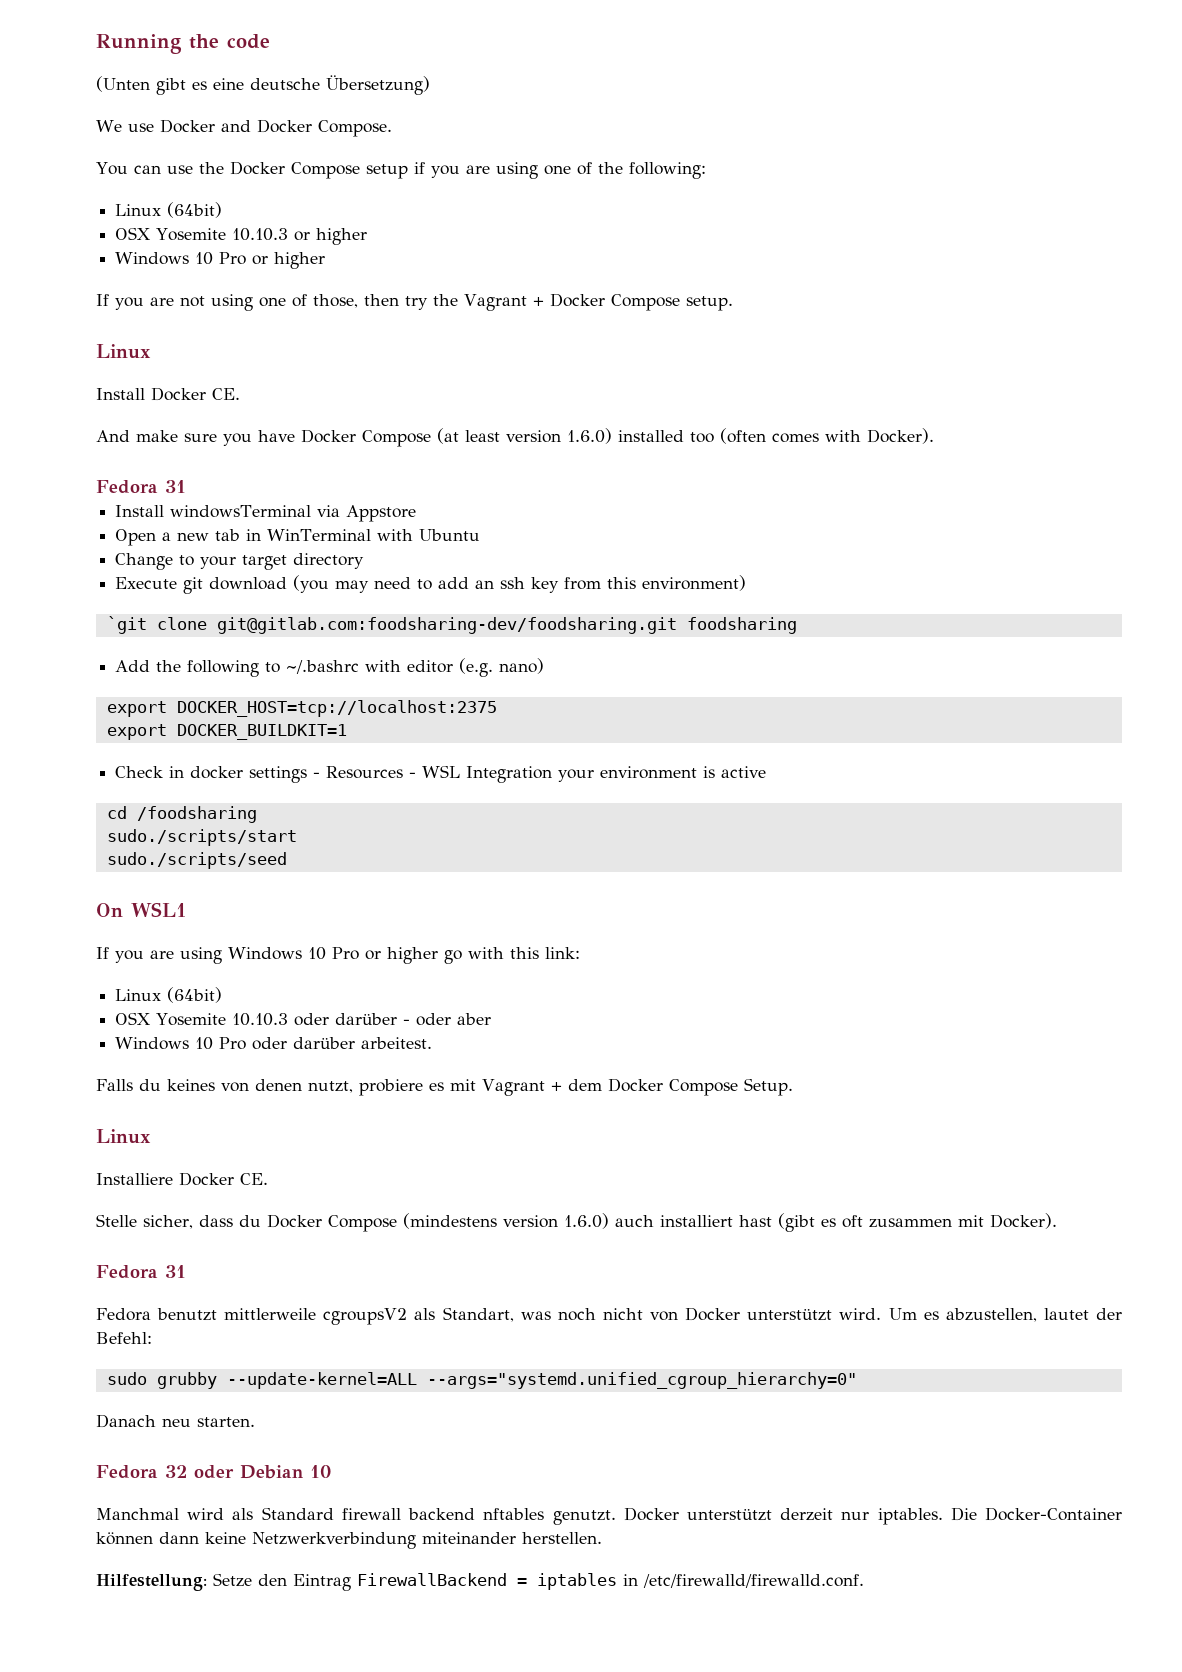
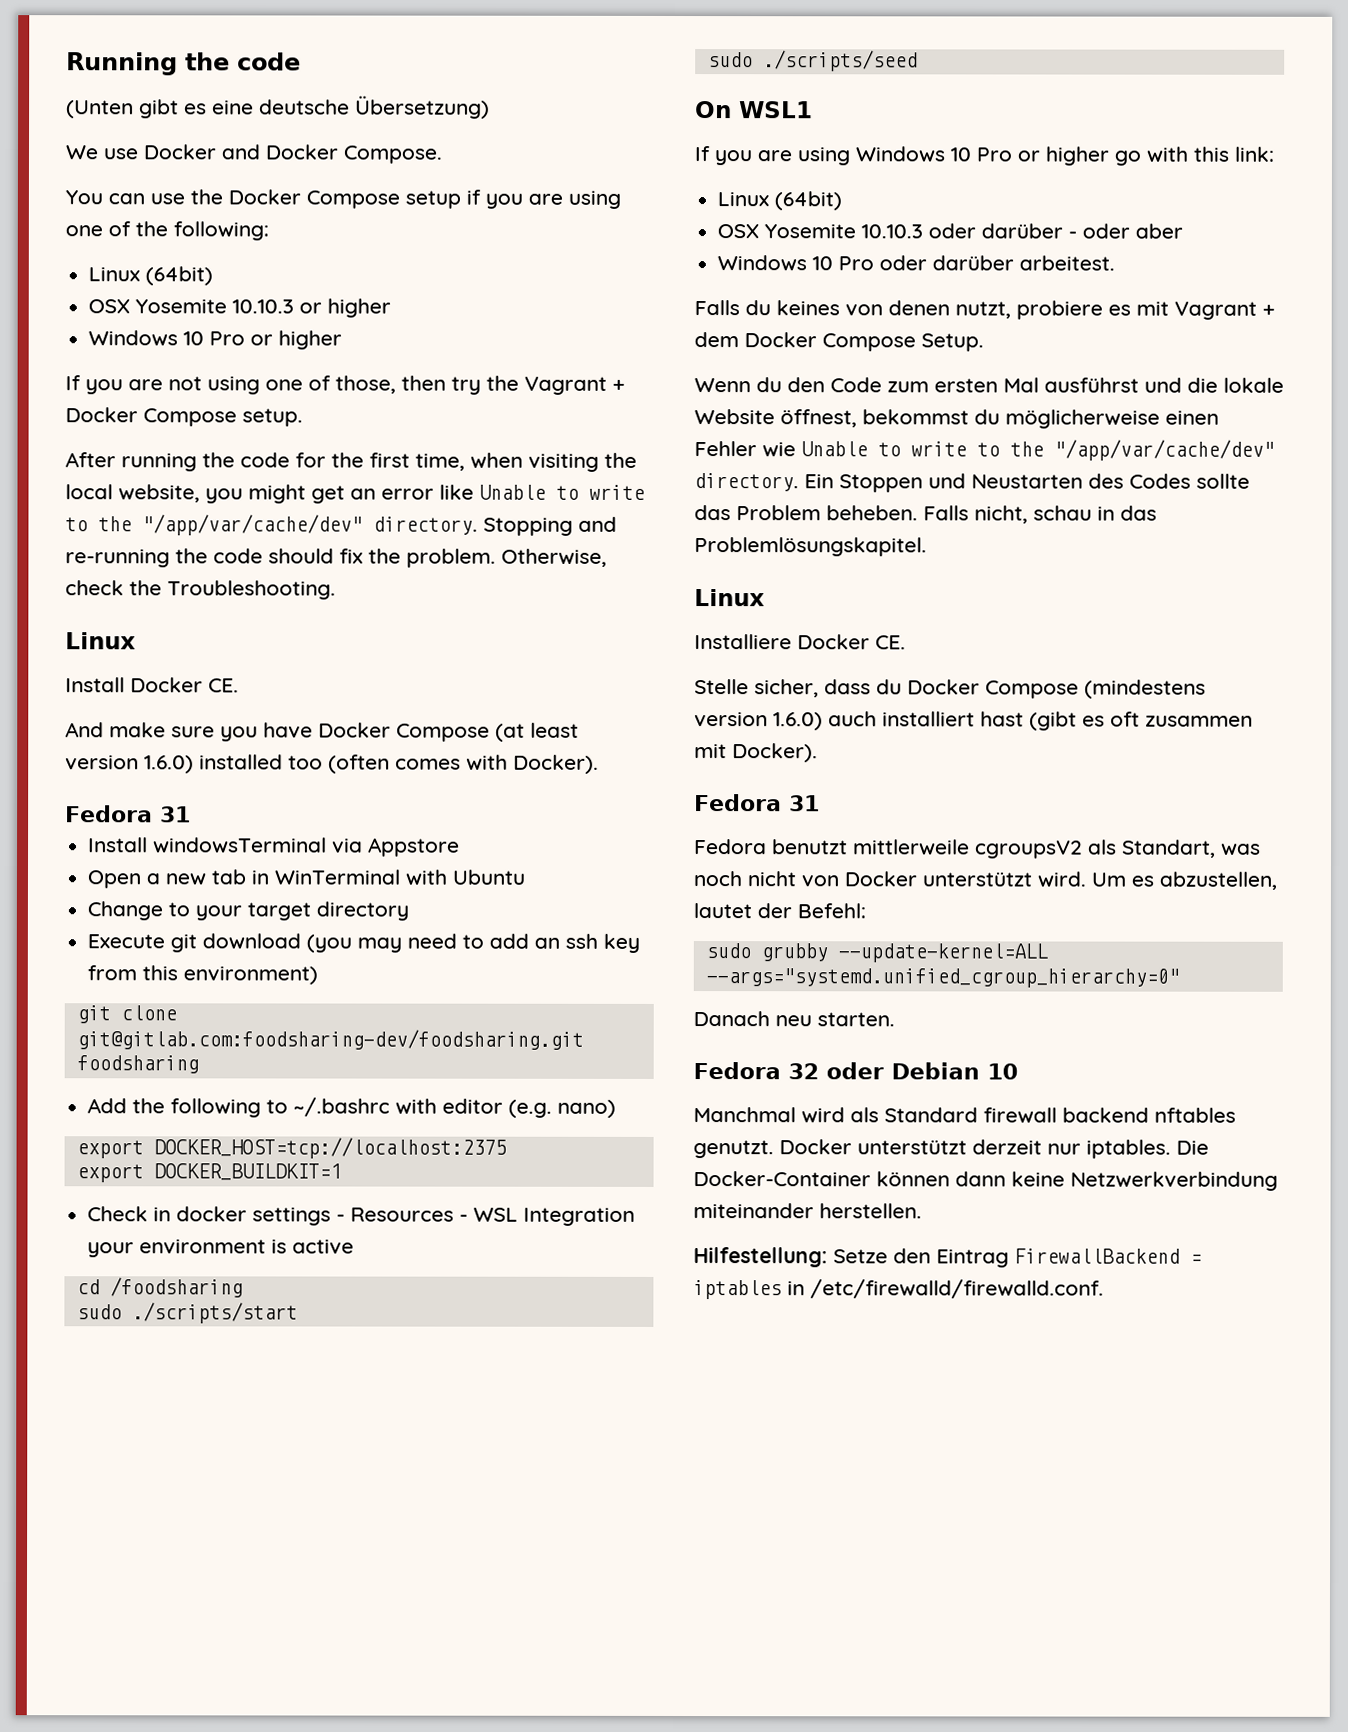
(733, 303) none -> [65,452,637,472] [65,484,645,504] [65,514,617,536] [65,548,607,568] [65,580,336,600] // After running the code for the first time, when visiting the local website, you might get an error like Unable to write to the "/app/var/cache/dev" directory. Stopping and re-running the code should fix the problem. Otherwise, check the Troubleshooting.
[106,616,147,634] `git -> [76,1005,111,1024] git
[106,829,297,846] [106,852,287,869] sudo./scripts/start // sudo./scripts/seed -> [76,1302,298,1324] [707,50,918,72] sudo ./scripts/start // sudo ./scripts/seed
(793, 1087) none -> [694,377,1284,393] [694,409,1219,429] [694,439,1275,461] [694,473,1250,493] [694,505,1157,524] [694,537,927,557] // Wenn du den Code zum ersten Mal ausführst und die lokale Website öffnest, bekommst du möglicherweise einen Fehler wie Unable to write to the "/app/var/cache/dev" directory. Ein Stoppen und Neustarten des Codes sollte das Problem beheben. Falls nicht, schau in das Problemlösungskapitel.

